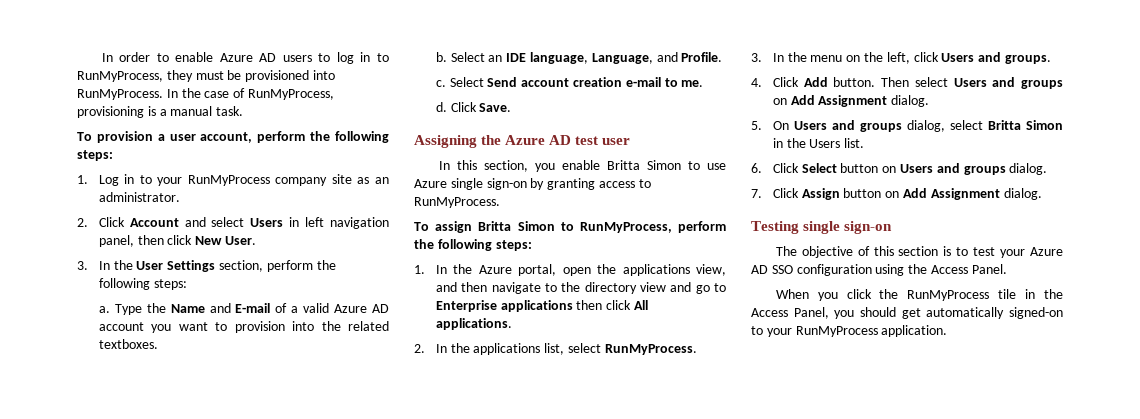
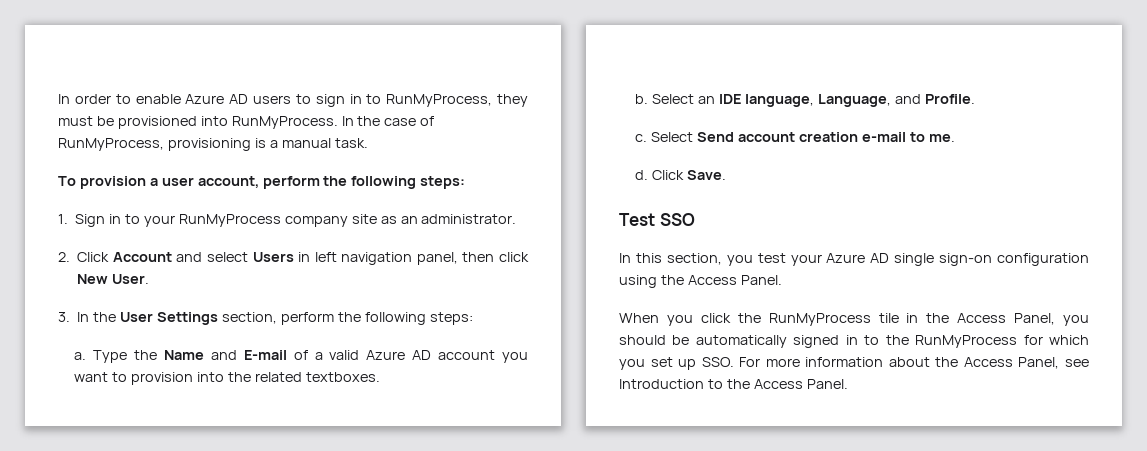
[336,52,354,64] log -> [315,94,345,107] sign
[98,175,119,186] Log -> [75,214,106,227] Sign
[414,135,631,148] [438,160,726,172] [414,178,651,190] [414,197,500,208] [414,221,726,233] [414,239,532,251] [414,264,726,276] [435,282,726,294] [435,300,648,312] [435,318,512,330] [414,343,697,355] [751,52,1051,64] [751,77,1063,89] [772,95,930,107] [751,120,1063,132] [772,138,865,148] [751,163,1048,175] [751,188,1042,200] [751,221,893,234] [775,246,969,258] Assigning the Azure AD test user // In this section, you enable Britta Simon to use Azure single sign-on by granting access to RunMyProcess. // To assign Britta Simon to RunMyProcess, perform the following steps: // 1. In the Azure portal, open the applications view, and then navigate to the directory view and go to Enterprise applications then click All applications. // 2. In the applications list, select RunMyProcess. // 3. In the menu on the left, click Users and groups. // 4. Click Add button. Then select Users and groups on Add Assignment dialog. // 5. On Users and groups dialog, select Britta Simon in the Users list. // 6. Click Select button on Users and groups dialog. // 7. Click Assign button on Add Assignment dialog. // Testing single sign-on // The objective of this section is to -> [619,213,695,226] [619,253,753,266] Test SSO // In this section, you
[771,265,793,274] SSO -> [894,253,993,266] single sign-on
[901,307,1063,319] [751,325,948,337] get automatically signed-on to your RunMyProcess application. -> [672,335,1089,348] [619,357,1089,370] [619,379,848,389] be automatically signed in to the RunMyProcess for which you set up SSO. For more information about the Access Panel, see Introduction to the Access Panel.

